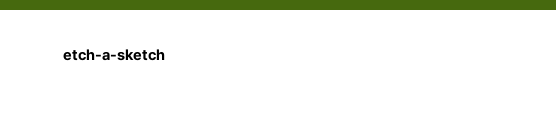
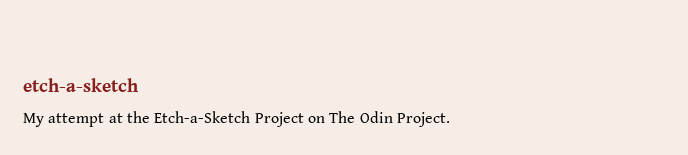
(165, 55) none -> [23,111,450,127] // My attempt at the Etch-a-Sketch Project on The Odin Project.

